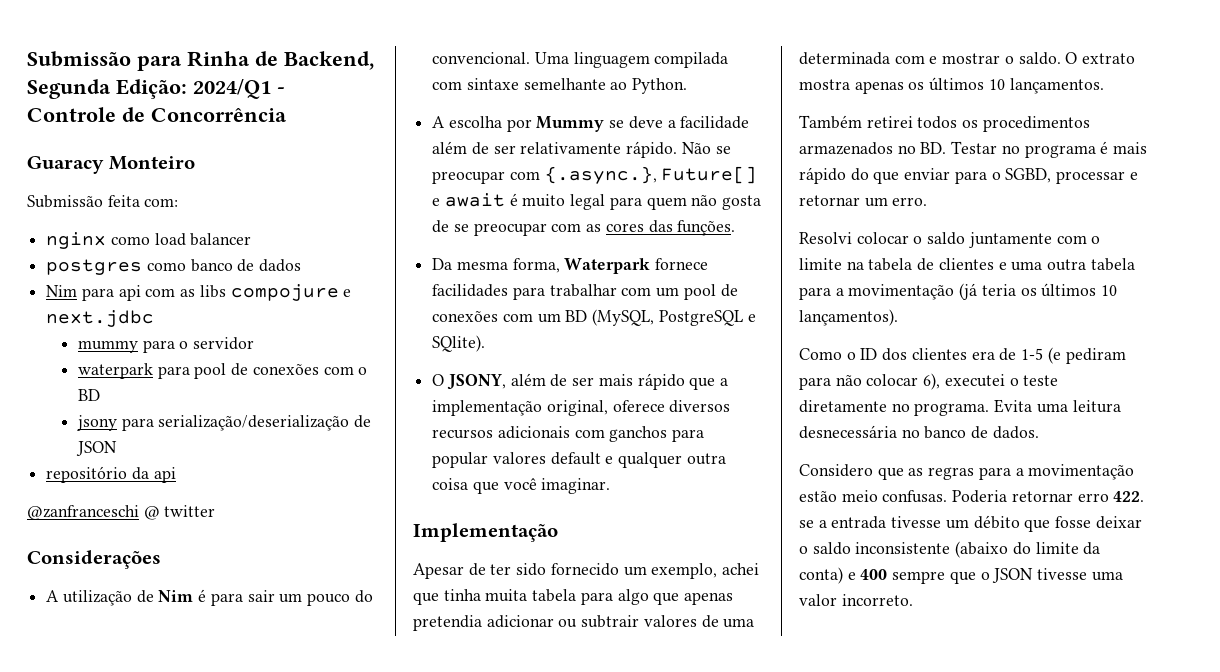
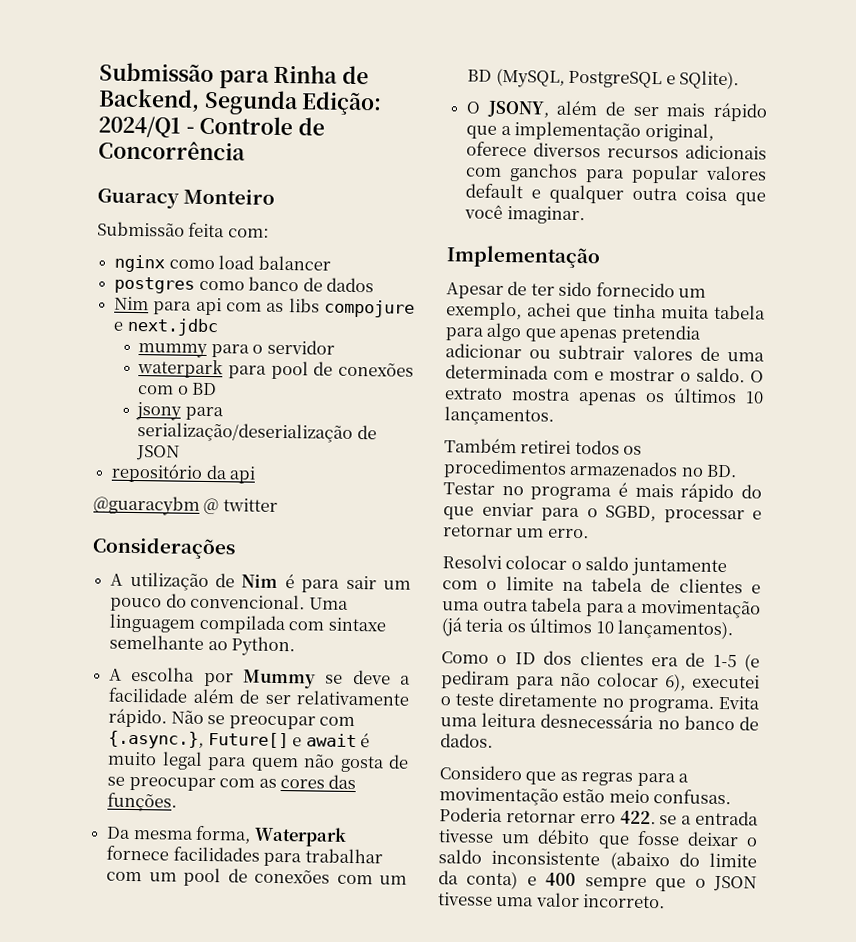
[27,505,139,520] @zanfranceschi -> [93,495,200,516] @guaracybm

